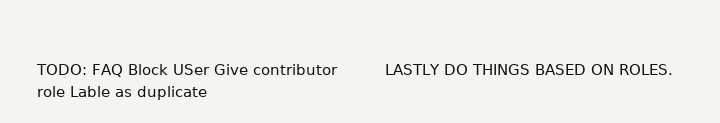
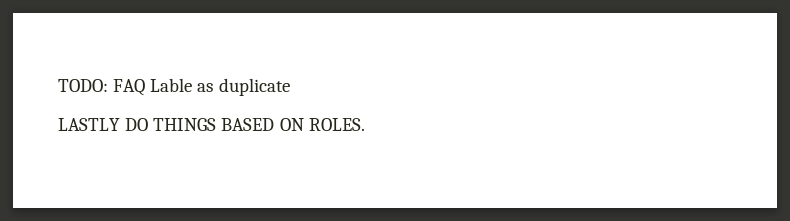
[127,64,338,75] [37,86,65,97] Block USer Give contributor role -> (146, 87) none

